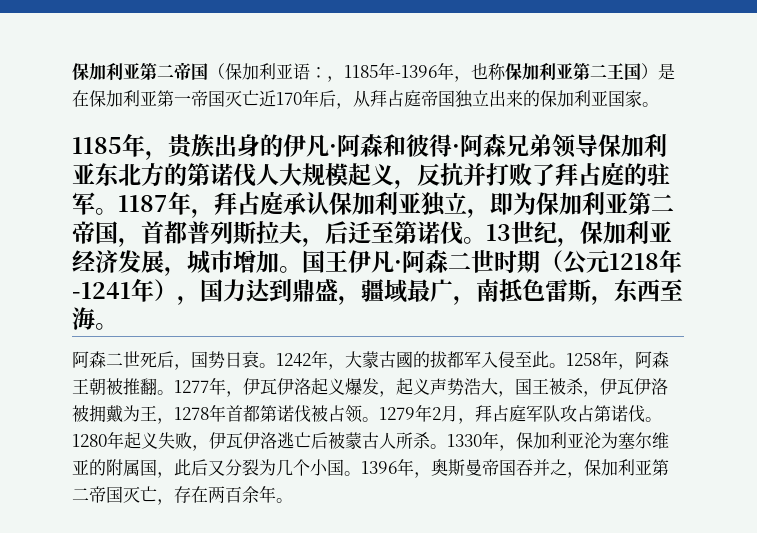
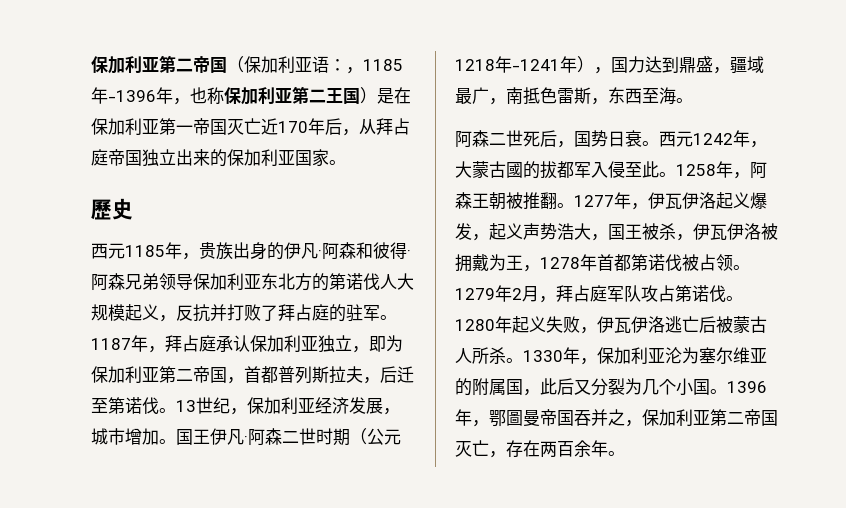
(659, 104) none -> [91,198,133,220] [91,243,125,259] 歷史 // 西元
(276, 365) none -> [659,131,693,147] 西元
[431,459,465,476] 奥斯 -> [489,409,523,427] 鄂圖

